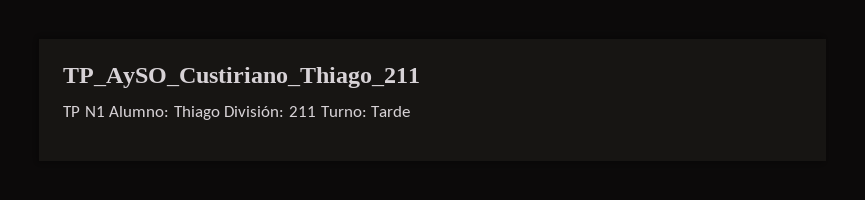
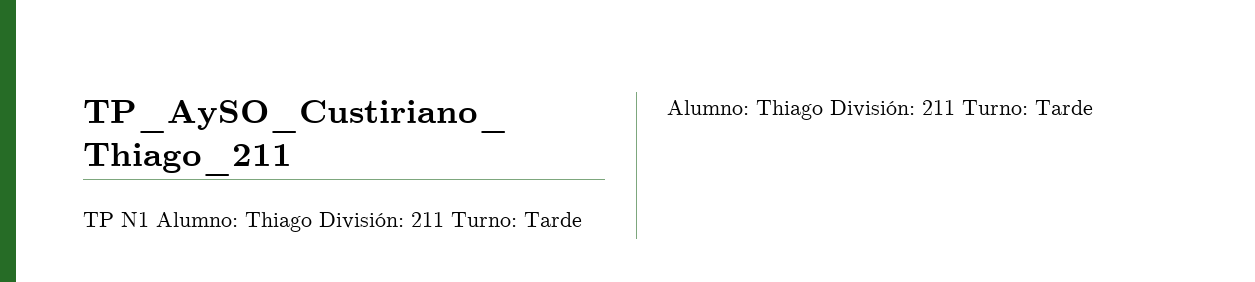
(411, 111) none -> [667,100,1093,120] Alumno: Thiago División: 211 Turno: Tarde

